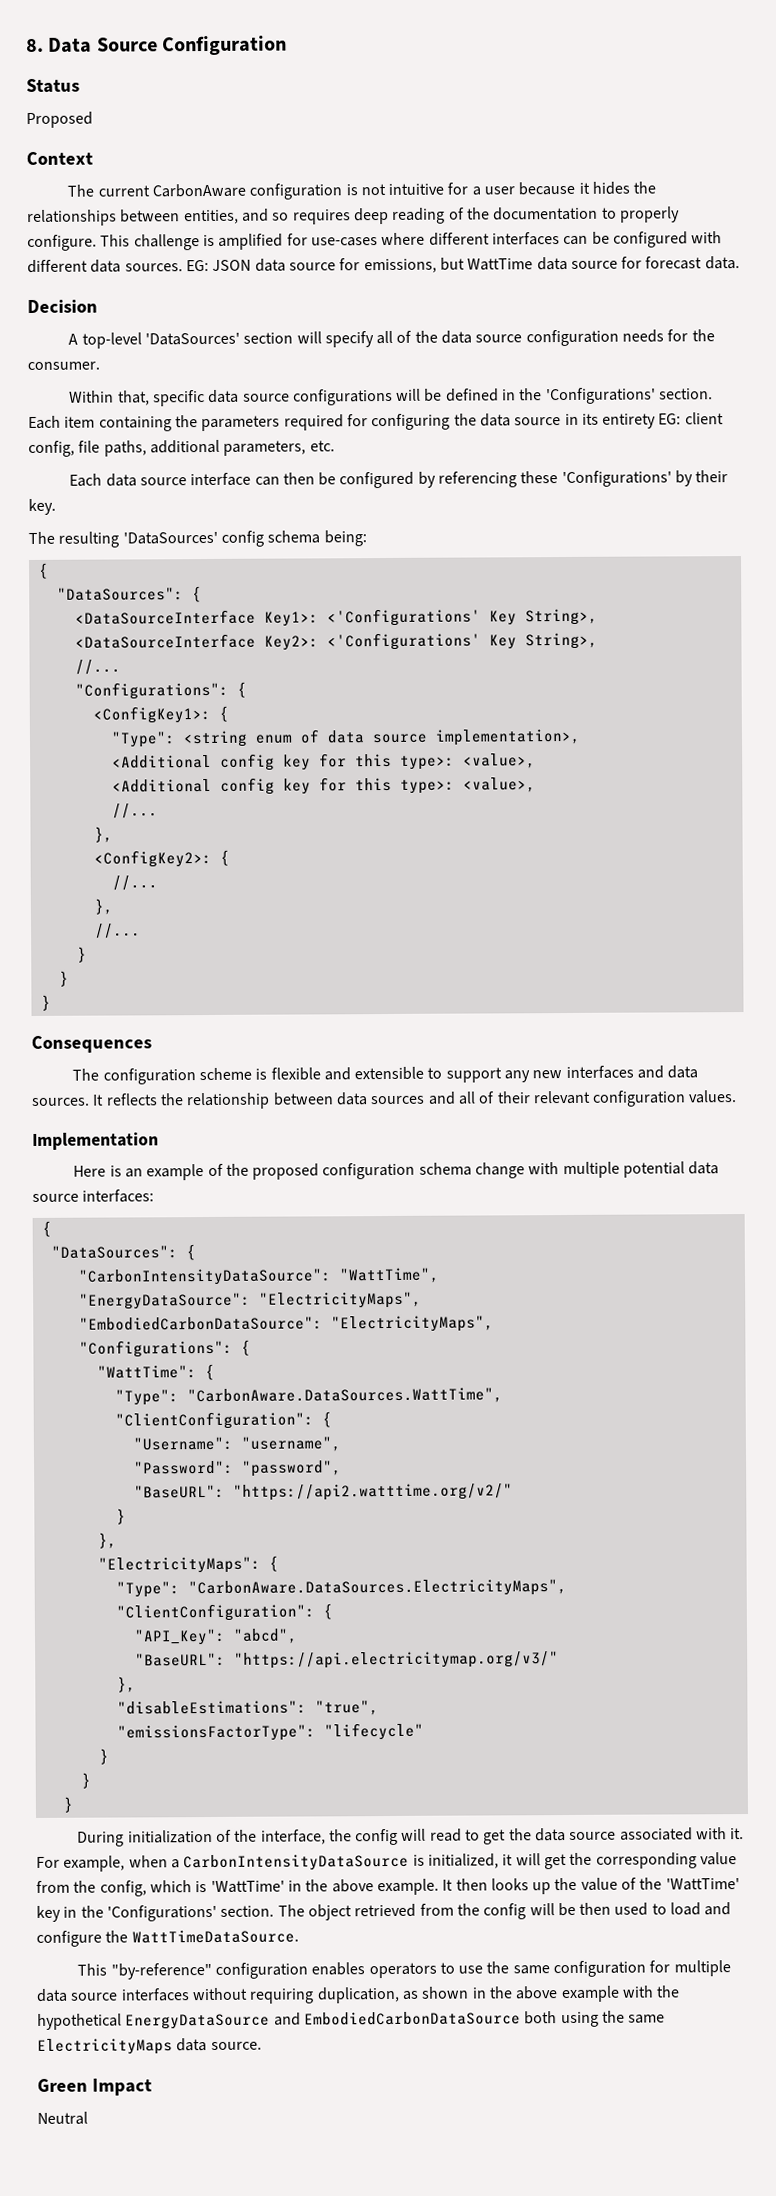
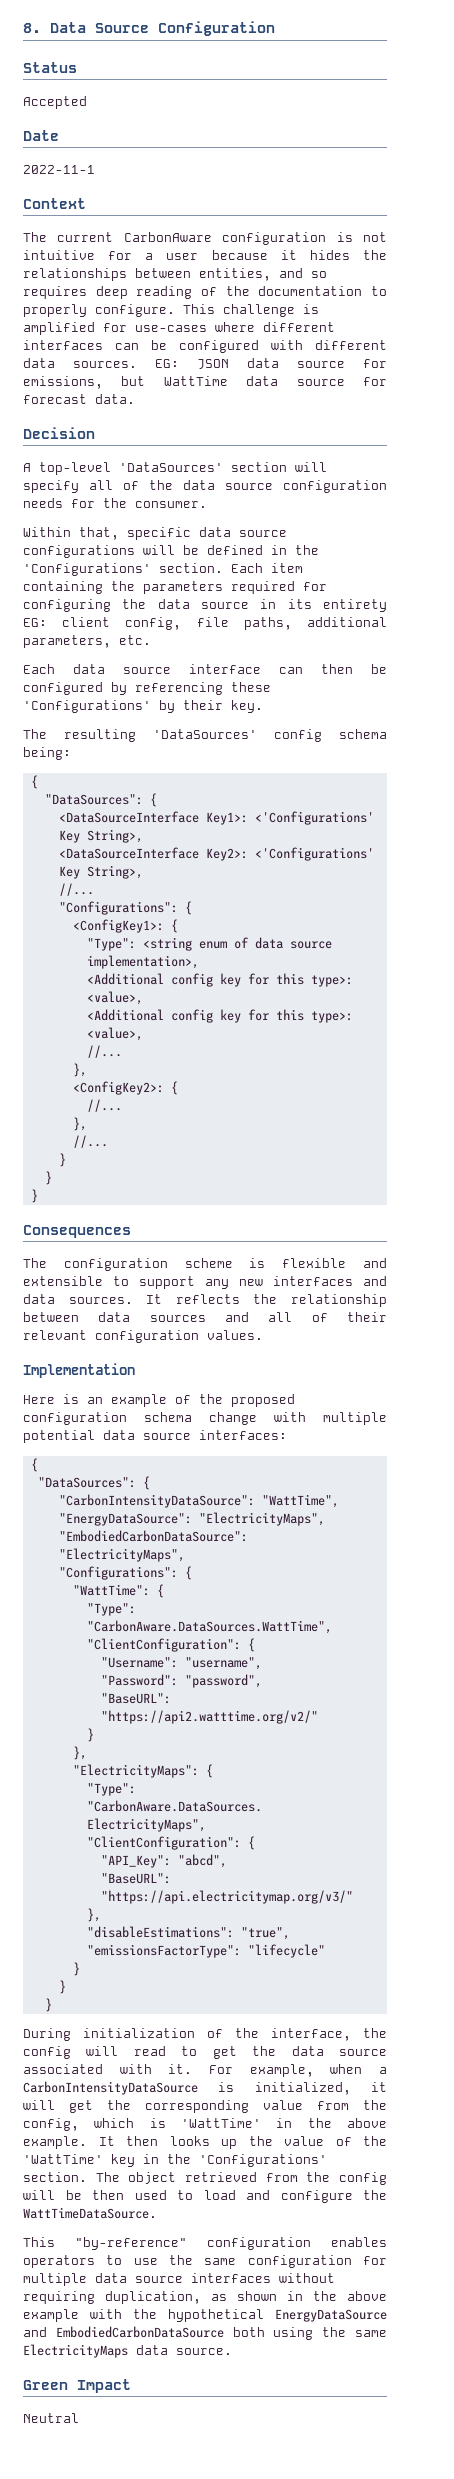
[26,111,93,129] Proposed -> [23,96,87,109] [23,130,59,141] [23,165,95,174] Accepted // Date // 2022-11-1

